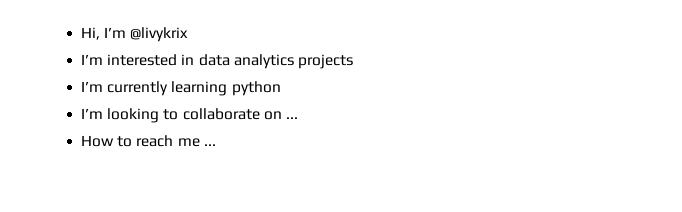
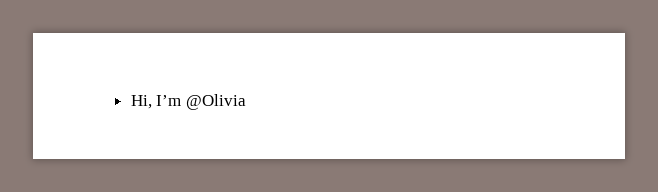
[130,27,189,42] [81,54,353,69] [81,81,281,96] [81,108,298,123] [81,135,216,147] @livykrix // I’m interested in data analytics projects // I’m currently learning python // I’m looking to collaborate on ... // How to reach me ... -> [185,94,246,110] @Olivia

